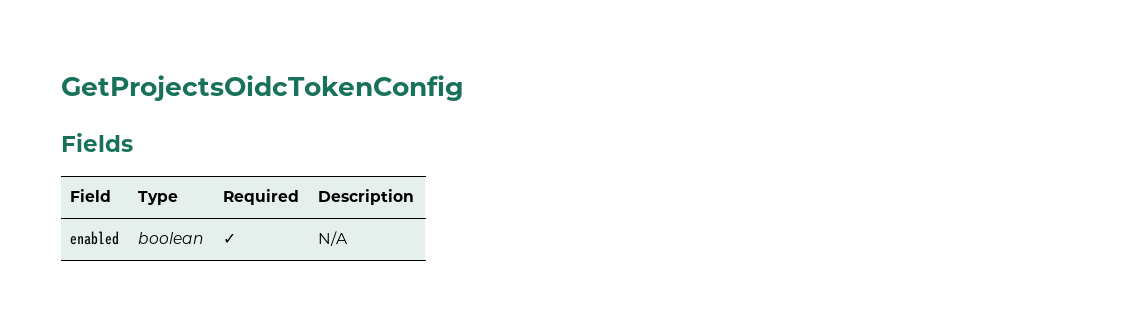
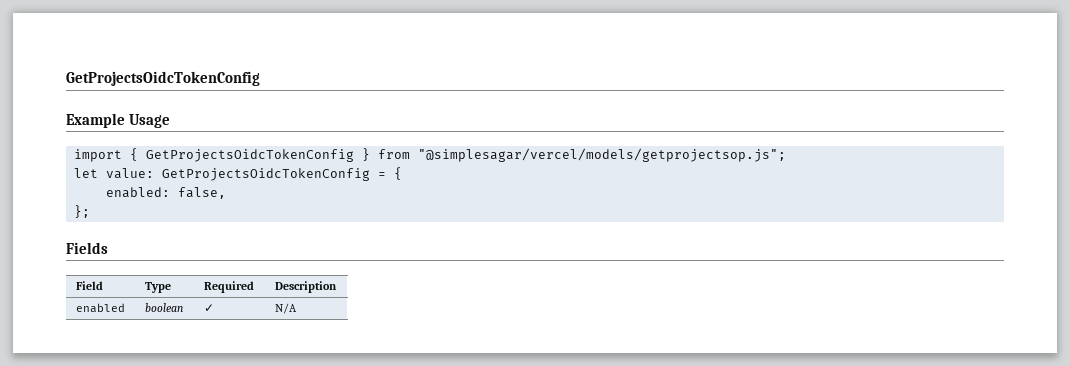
[61,75,464,101] GetProjectsOidcTokenConfig -> [66,71,260,86] [66,113,170,128] [73,148,786,162] [73,167,402,181] [105,187,226,199] [73,205,90,218] GetProjectsOidcTokenConfig // Example Usage // import { GetProjectsOidcTokenConfig } from "@simplesagar/vercel/models/getprojectsop.js"; // let value: GetProjectsOidcTokenConfig = { // enabled: false, // };

